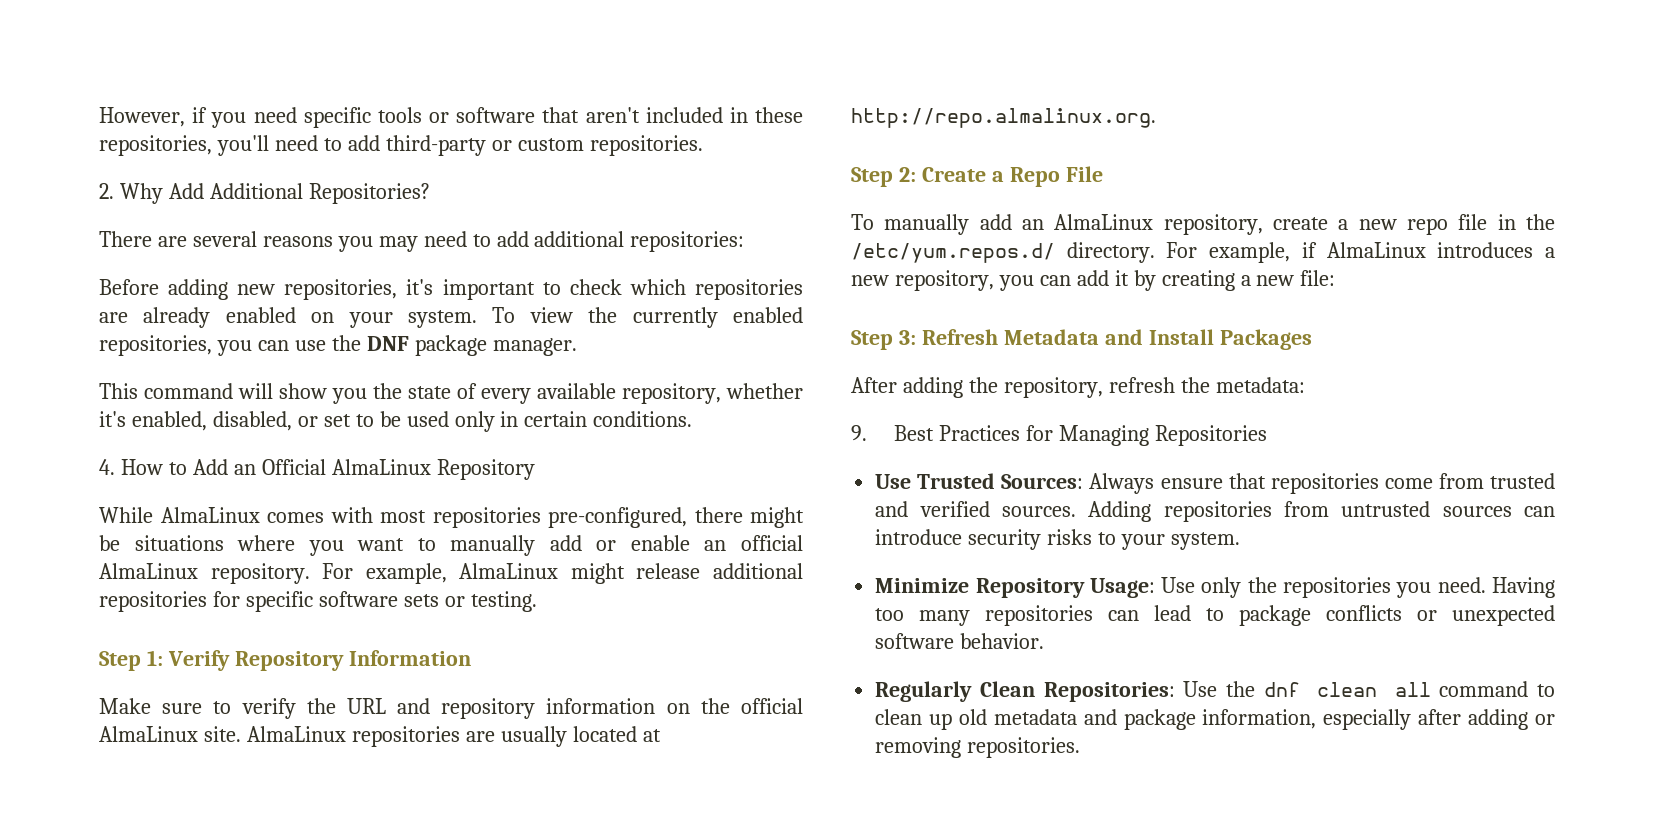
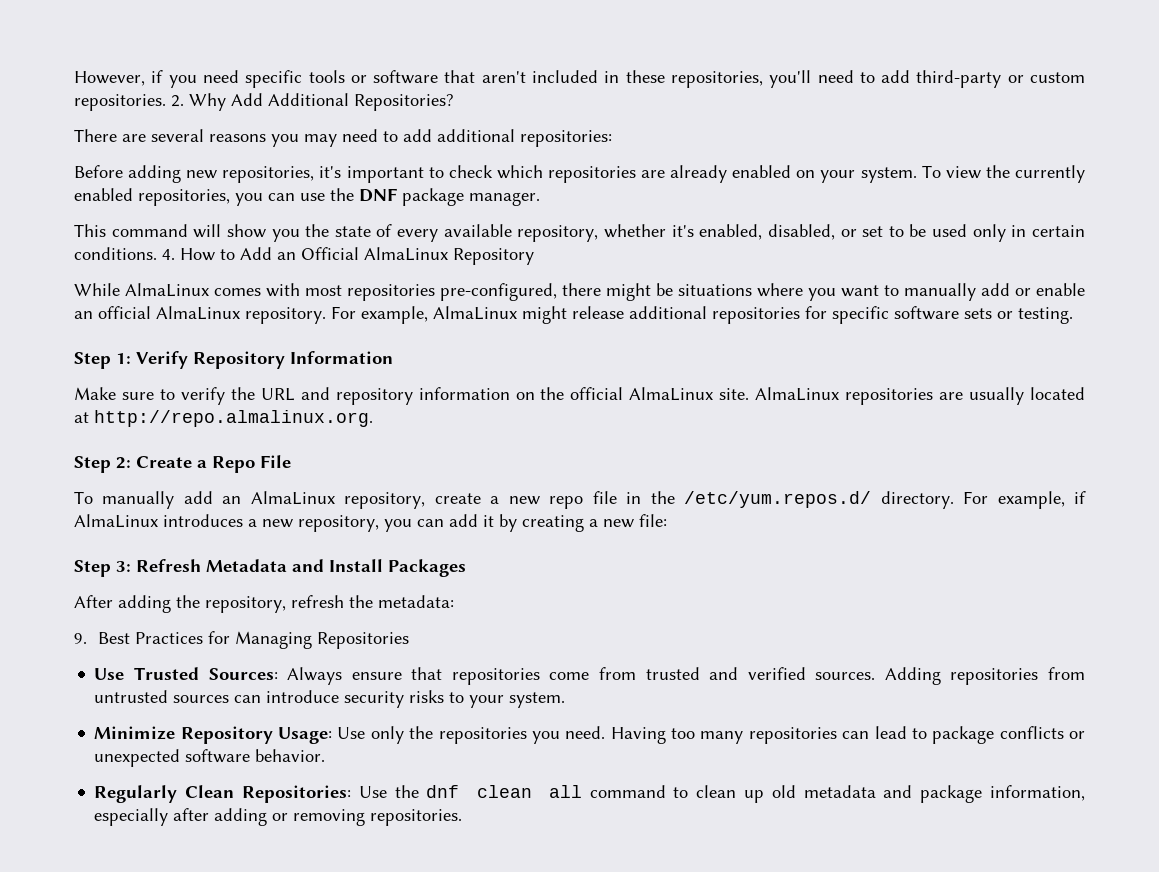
(703, 145) // -> (166, 102) none
(693, 419) // -> (157, 253) none

